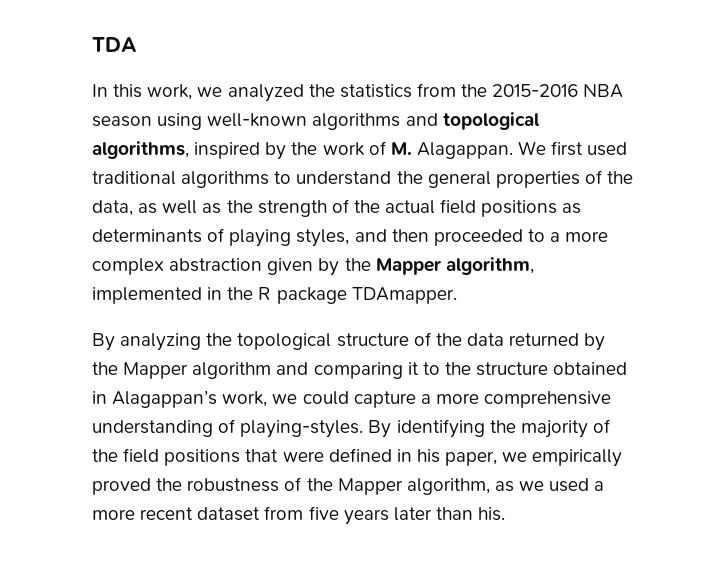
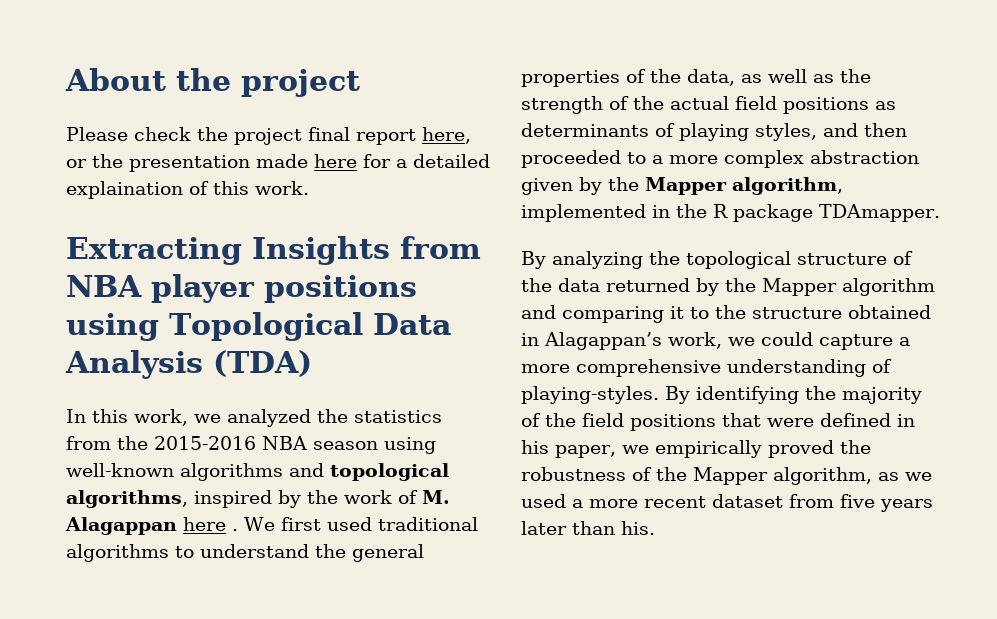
[92,37,137,52] TDA -> [65,68,360,97] [66,127,471,145] [66,154,490,172] [66,181,309,199] [66,236,481,265] [66,274,417,303] [66,312,451,341] [65,350,312,379] About the project // Please check the project final report here, or the presentation made here for a detailed explaination of this work. // Extracting Insights from NBA player positions using Topological Data Analysis (TDA)
[416,142,513,159] Alagappan. -> [65,517,238,535] Alagappan here .

